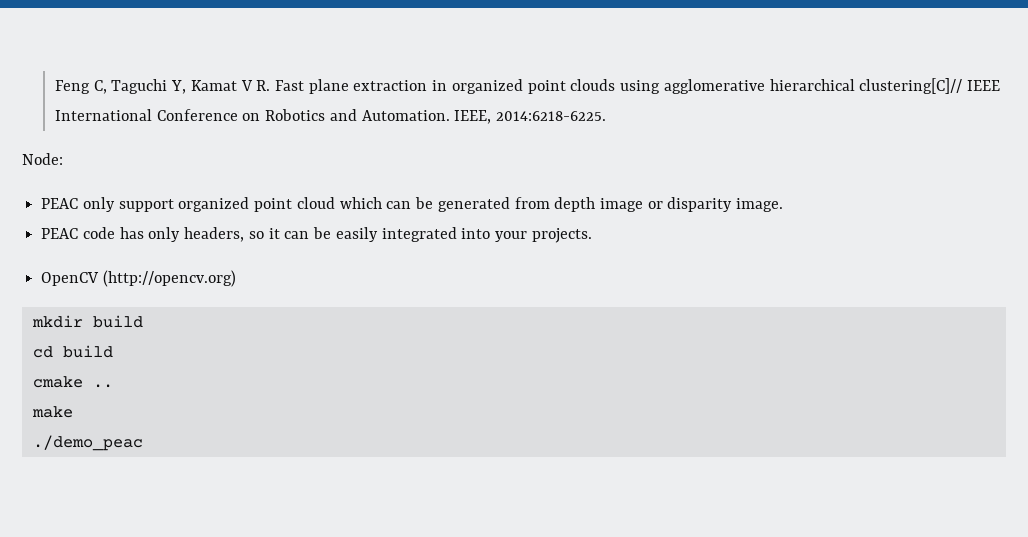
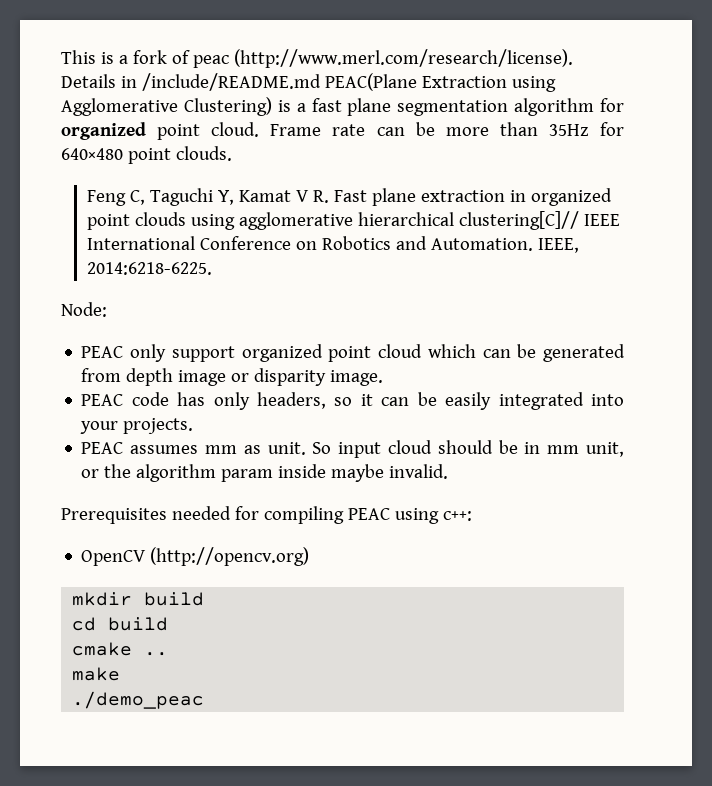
(54, 87) none -> [61,49,573,68] [61,73,556,92] [61,97,624,116] [61,122,625,140] [61,146,232,164] This is a fork of peac (http://www.merl.com/research/license). Details in /include/README.md PEAC(Plane Extraction using Agglomerative Clustering) is a fast plane segmentation algorithm for organized point cloud. Frame rate can be more than 35Hz for 640×480 point clouds. //
(592, 235) none -> [81,440,625,458] [81,464,449,482] [61,506,472,524] // PEAC assumes mm as unit. So input cloud should be in mm unit, or the algorithm param inside maybe invalid. // Prerequisites needed for compiling PEAC using c++:

